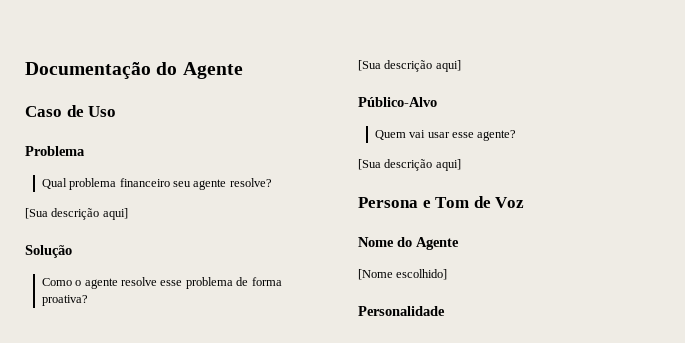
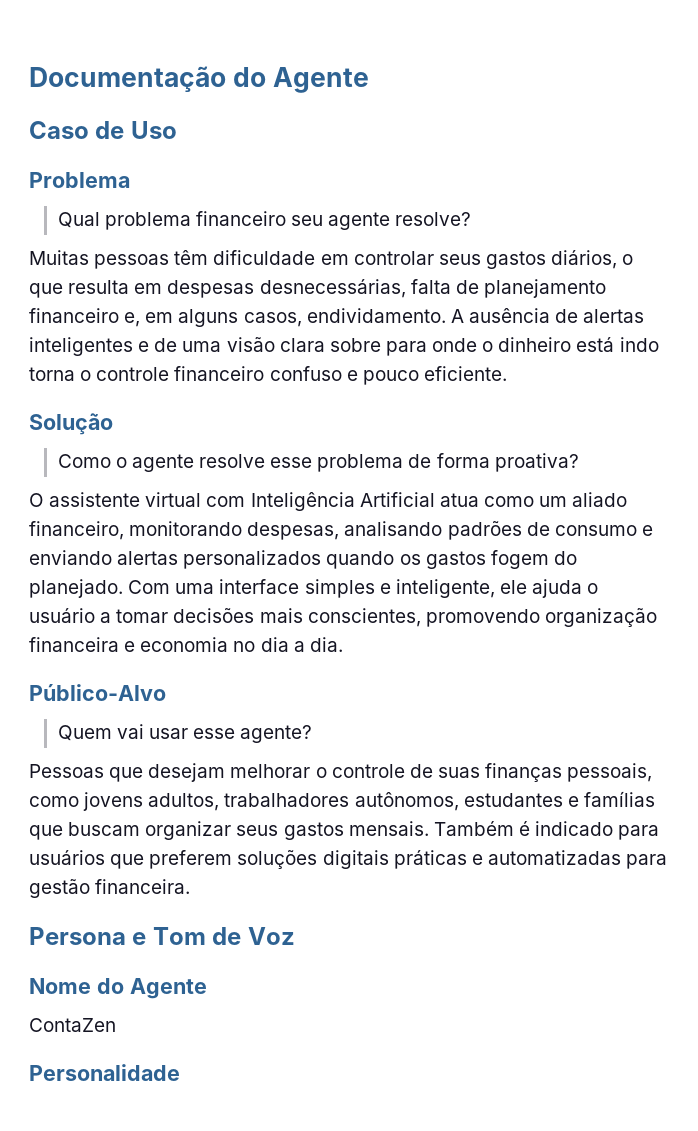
[25,208,128,220] [Sua descrição aqui] -> [29,250,634,269] [29,279,606,298] [29,308,645,327] [29,337,659,356] [29,366,507,385] Muitas pessoas têm dificuldade em controlar seus gastos diários, o que resulta em despesas desnecessárias, falta de planejamento financeiro e, em alguns casos, endividamento. A ausência de alertas inteligentes e de uma visão clara sobre para onde o dinheiro está indo torna o controle financeiro confuso e pouco eficiente.
[358,60,461,72] [Sua descrição aqui] -> [29,492,628,511] [29,521,653,540] [29,550,577,569] [29,579,599,598] [29,608,657,627] [29,637,343,652] O assistente virtual com Inteligência Artificial atua como um aliado financeiro, monitorando despesas, analisando padrões de consumo e enviando alertas personalizados quando os gastos fogem do planejado. Com uma interface simples e inteligente, ele ajuda o usuário a tomar decisões mais conscientes, promovendo organização financeira e economia no dia a dia.
[358,159,461,171] [Sua descrição aqui] -> [29,763,653,782] [29,791,655,811] [29,821,660,840] [29,850,668,869] [29,879,191,898] Pessoas que desejam melhorar o controle de suas finanças pessoais, como jovens adultos, trabalhadores autônomos, estudantes e famílias que buscam organizar seus gastos mensais. Também é indicado para usuários que preferem soluções digitais práticas e automatizadas para gestão financeira.
[358,269,448,280] [Nome escolhido] -> [29,1018,116,1032] ContaZen

